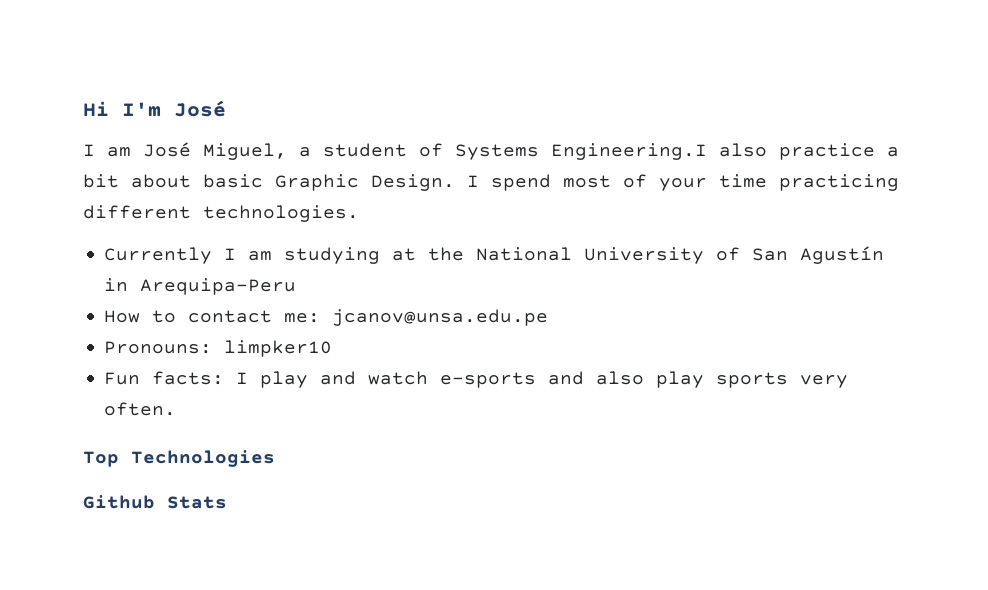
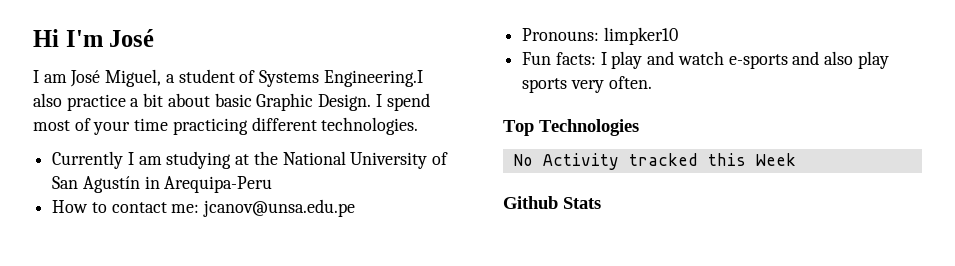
(275, 458) none -> [513,153,796,170] // No Activity tracked this Week

